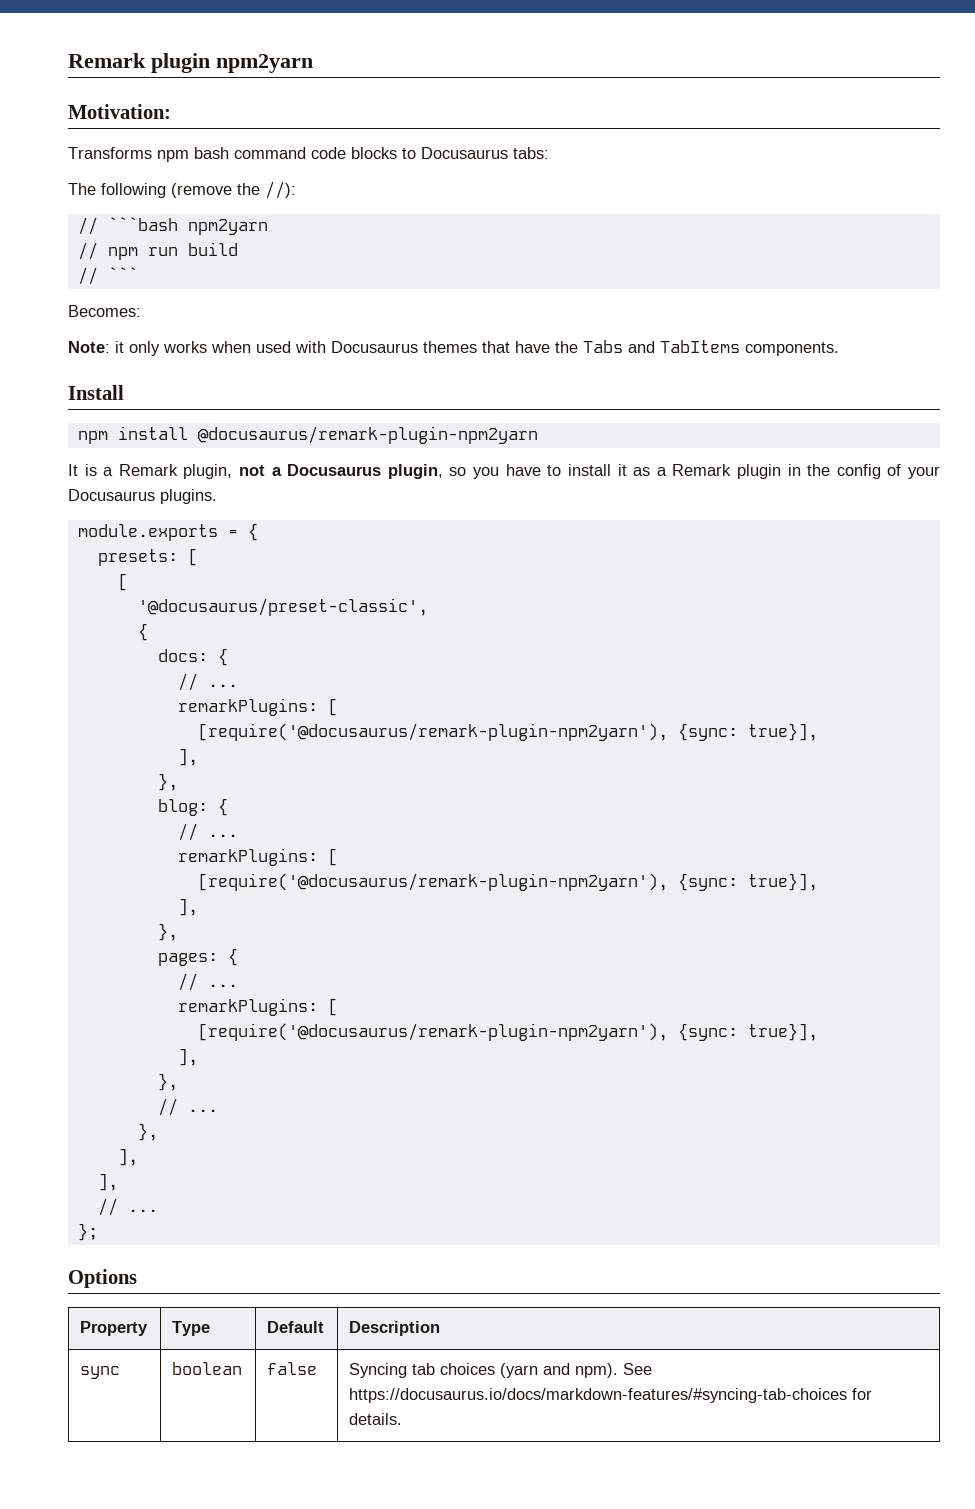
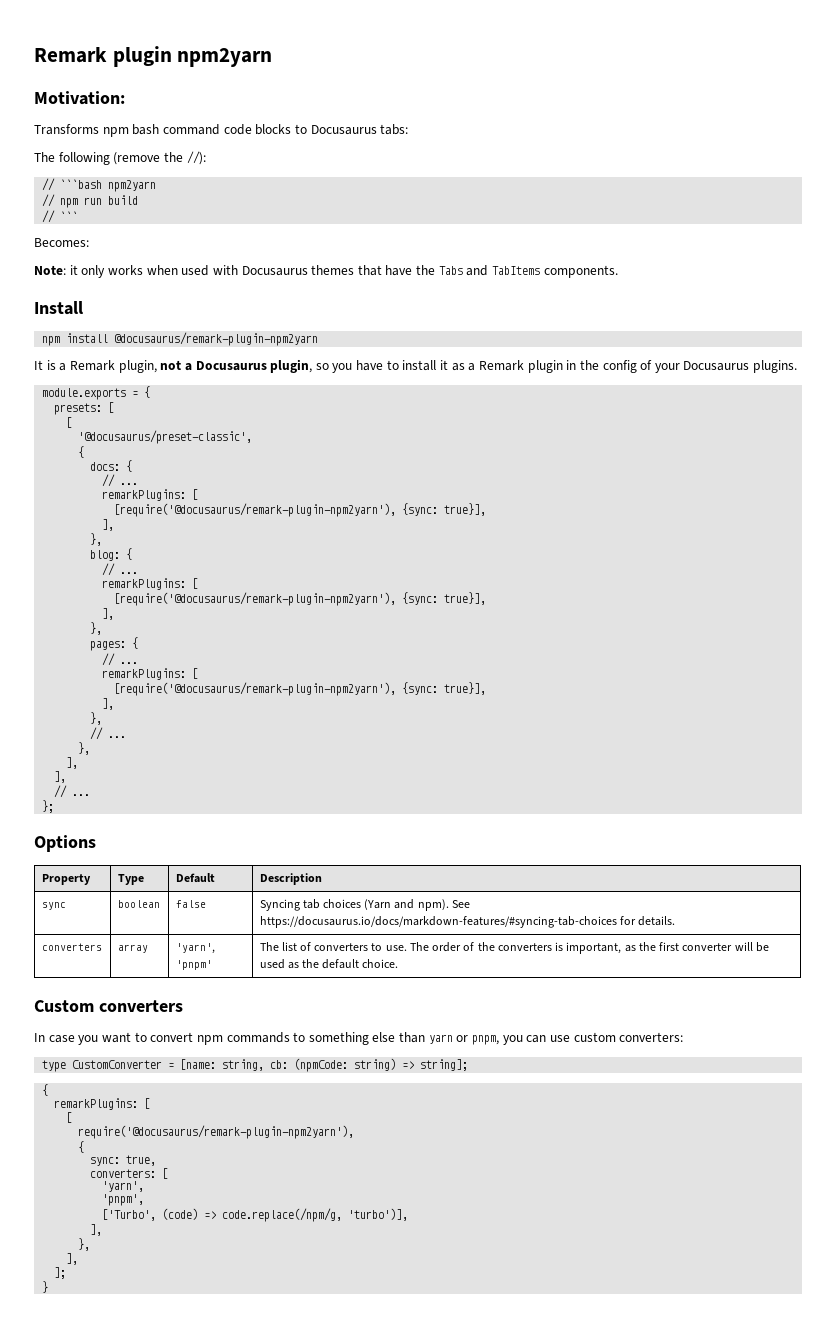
[500,1363,539,1378] (yarn -> [364,899,392,910] (Yarn
(403, 1419) none -> [41,943,102,951] [117,944,148,953] [175,943,215,954] [175,960,212,970] [259,942,769,954] [259,959,399,969] [34,1000,183,1012] [34,1032,684,1045] [42,1058,469,1072] [42,1084,49,1096] [54,1098,151,1110] [66,1112,73,1123] [78,1125,355,1139] [78,1141,85,1153] [90,1155,157,1166] [90,1168,169,1179] [102,1181,145,1192] [102,1194,145,1206] [102,1208,409,1222] [90,1224,103,1236] [78,1238,91,1251] [66,1253,79,1265] [54,1267,67,1279] [42,1281,49,1293] // converters | array | 'yarn', 'pnpm' | The list of converters to use. The order of the converters is important, as the first converter will be used as the default choice. // Custom converters // In case you want to convert npm commands to something else than yarn or pnpm, you can use custom converters: // type CustomConverter = [name: string, cb: (npmCode: string) => string]; // { // remarkPlugins: [ // [ // require('@docusaurus/remark-plugin-npm2yarn'), // { // sync: true, // converters: [ // 'yarn', // 'pnpm', // ['Turbo', (code) => code.replace(/npm/g, 'turbo')], // ], // }, // ], // ]; // }

